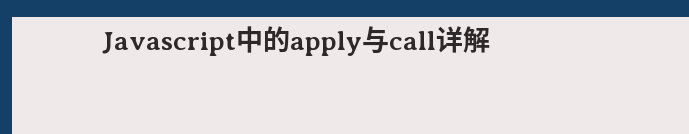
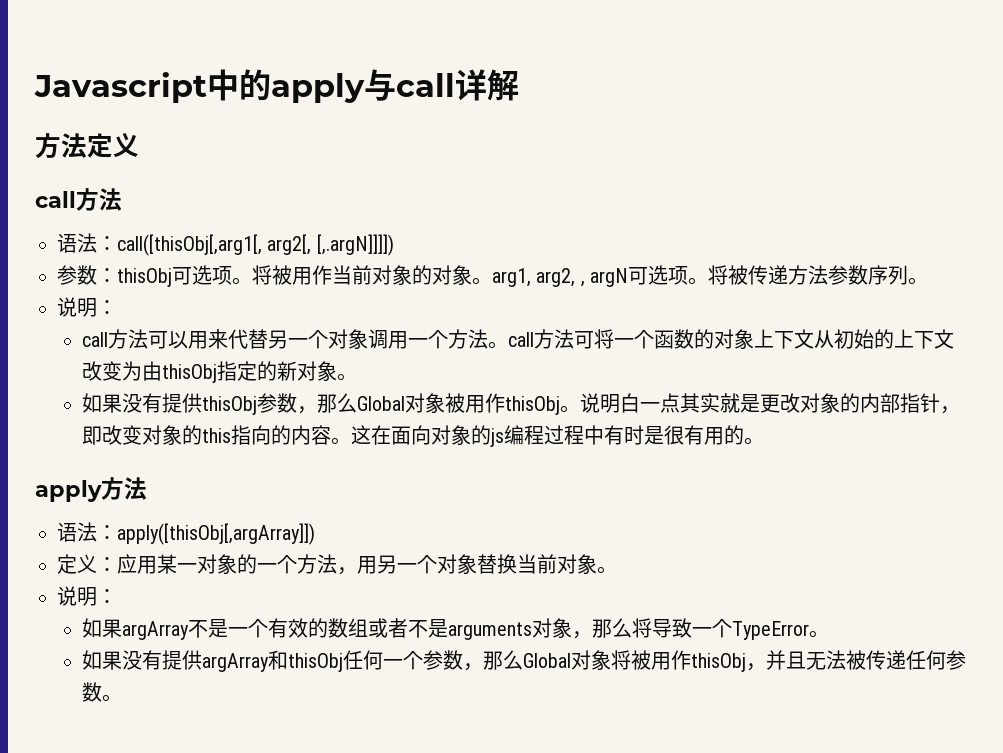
(490, 39) none -> [35,133,139,159] [35,188,122,211] [57,233,394,256] [57,265,929,287] [57,297,117,317] [81,329,954,349] [81,361,357,383] [81,393,960,415] [81,425,764,447] [35,477,147,502] [57,522,315,545] [57,554,617,575] [57,586,117,606] [81,618,829,640] [81,650,966,672] [81,682,122,702] // 方法定义 // call方法 // 语法：call([thisObj[,arg1[, arg2[, [,.argN]]]]) // 参数：thisObj可选项。将被用作当前对象的对象。arg1, arg2, , argN可选项。将被传递方法参数序列。 // 说明： // call方法可以用来代替另一个对象调用一个方法。call方法可将一个函数的对象上下文从初始的上下文改变为由thisObj指定的新对象。 // 如果没有提供thisObj参数，那么Global对象被用作thisObj。说明白一点其实就是更改对象的内部指针，即改变对象的this指向的内容。这在面向对象的js编程过程中有时是很有用的。 // apply方法 // 语法：apply([thisObj[,argArray]]) // 定义：应用某一对象的一个方法，用另一个对象替换当前对象。 // 说明： // 如果argArray不是一个有效的数组或者不是arguments对象，那么将导致一个TypeError。 // 如果没有提供argArray和thisObj任何一个参数，那么Global对象将被用作thisObj，并且无法被传递任何参数。

